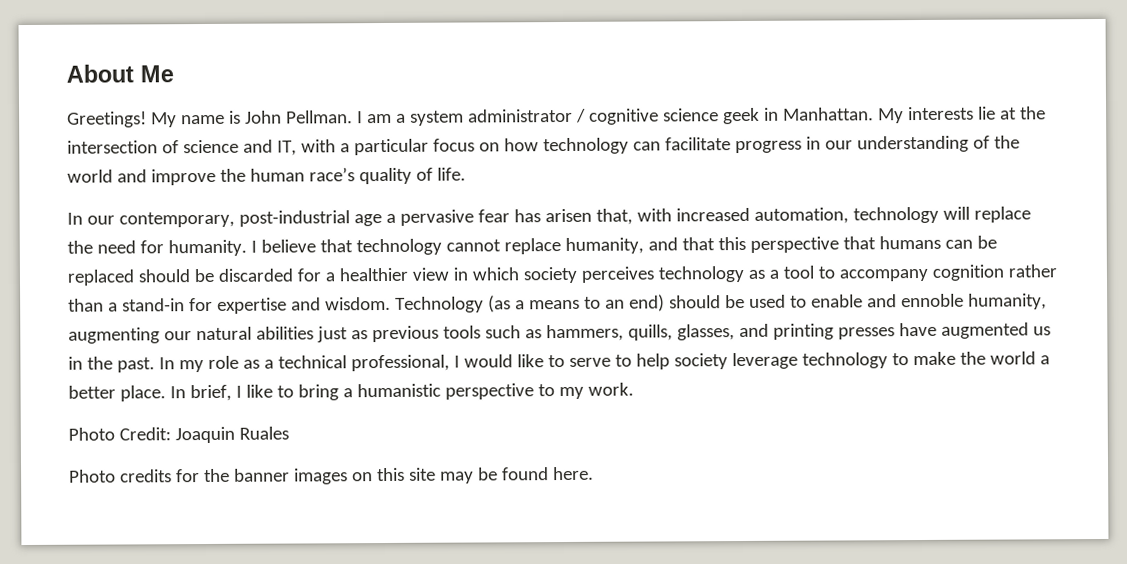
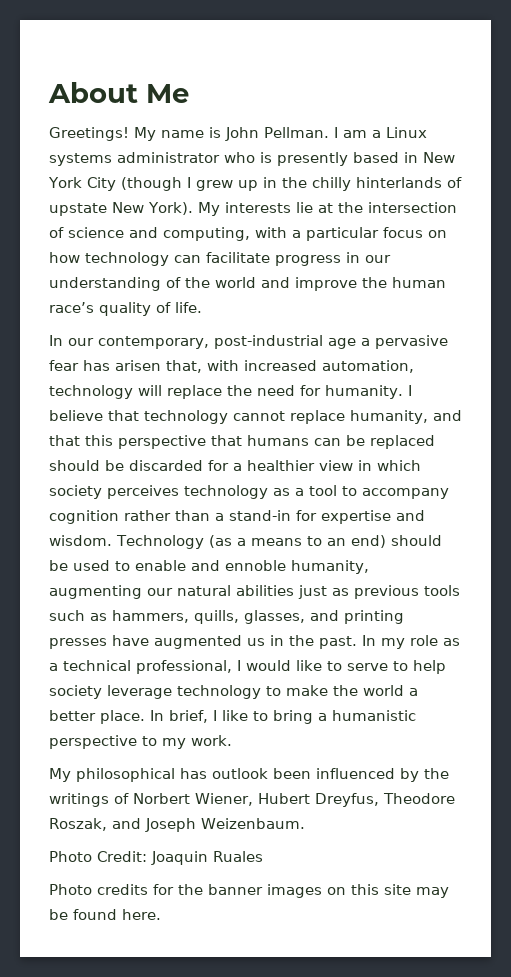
[409,107,874,126] system administrator / cognitive science geek in Manhattan. -> [386,127,427,138] [49,152,455,166] [48,177,462,191] [49,202,193,216] Linux systems administrator who is presently based in New York City (though I grew up in the chilly hinterlands of upstate New York).
[276,140,297,156] IT, -> [163,227,250,241] computing,
(634, 389) none -> [49,768,449,782] [49,793,455,807] [49,818,305,832] // My philosophical has outlook been influenced by the writings of Norbert Wiener, Hubert Dreyfus, Theodore Roszak, and Joseph Weizenbaum.

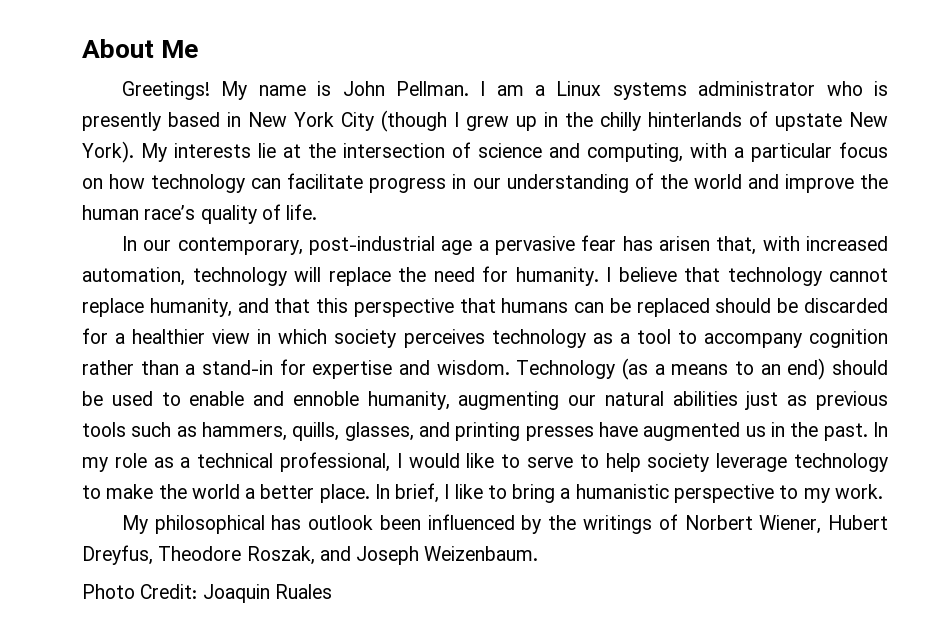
[49,884,449,898] [49,909,161,920] // Photo credits for the banner images on this site may be found here. -> (332, 591) none

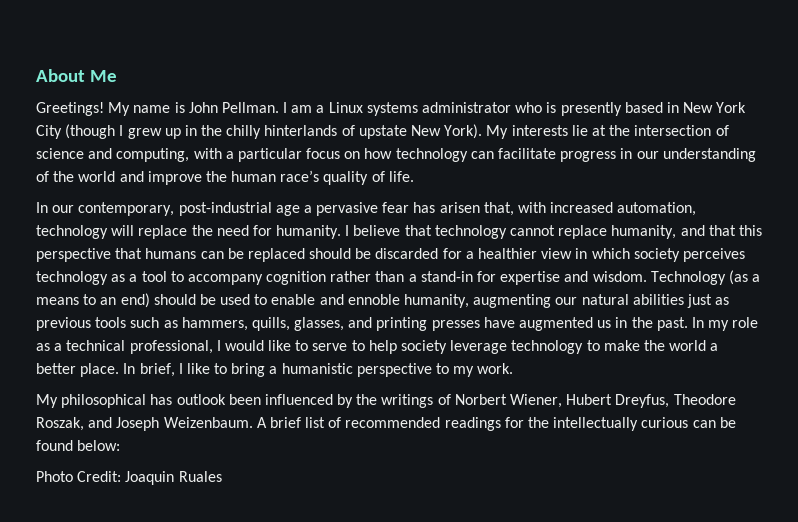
(539, 553) none -> [256,417,736,431] [36,440,121,451] A brief list of recommended readings for the intellectually curious can be found below:

